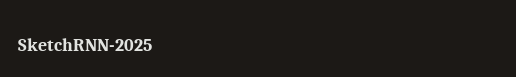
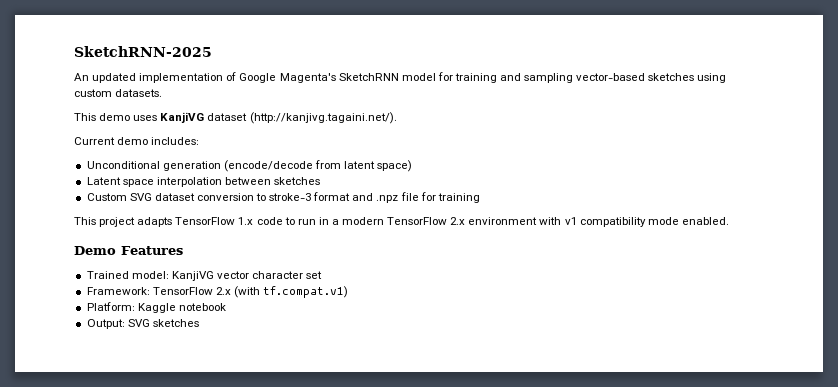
(152, 44) none -> [74,72,727,83] [74,89,163,97] [74,112,397,124] [74,137,200,145] [86,160,413,172] [86,177,321,187] [86,192,480,203] [74,217,729,227] [74,246,183,255] [86,271,323,281] [86,286,349,298] [86,302,226,313] [86,319,199,329] // An updated implementation of Google Magenta's SketchRNN model for training and sampling vector-based sketches using custom datasets. // This demo uses KanjiVG dataset (http://kanjivg.tagaini.net/). // Current demo includes: // Unconditional generation (encode/decode from latent space) // Latent space interpolation between sketches // Custom SVG dataset conversion to stroke-3 format and .npz file for training // This project adapts TensorFlow 1.x code to run in a modern TensorFlow 2.x environment with v1 compatibility mode enabled. // Demo Features // Trained model: KanjiVG vector character set // Framework: TensorFlow 2.x (with tf.compat.v1) // Platform: Kaggle notebook // Output: SVG sketches

